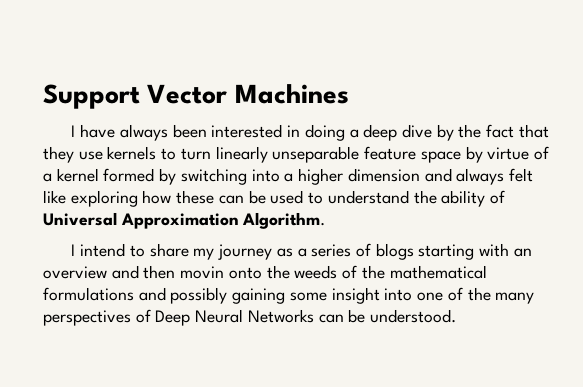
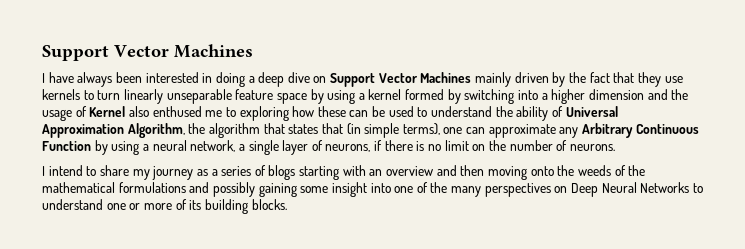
(432, 131) none -> [313,72,549,87] on Support Vector Machines mainly driven
[487,146,549,160] virtue of -> [327,90,356,104] using
[456,168,533,185] [43,190,66,204] always felt like -> [671,89,689,100] [42,106,236,121] the usage of Kernel also enthused me to
[242,212,326,229] Algorithm. -> [127,123,699,138] [42,140,615,155] Algorithm, the algorithm that states that (in simple terms), one can approximate any Arbitrary Continuous Function by using a neural network, a single layer of neurons, if there is no limit on the number of neurons.
[180,266,225,279] movin -> [487,166,527,180] moving
[135,309,151,323] of -> [554,186,568,193] on
[318,309,457,323] can be understood. -> [692,183,703,193] [42,199,287,214] to understand one or more of its building blocks.

